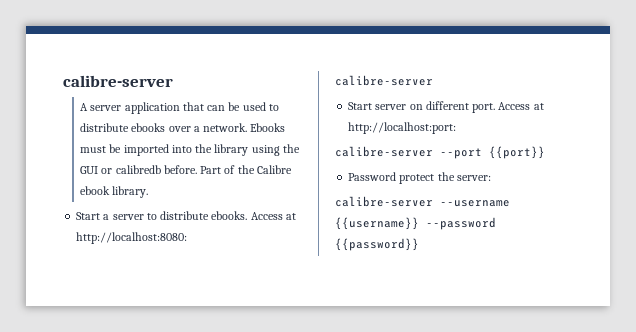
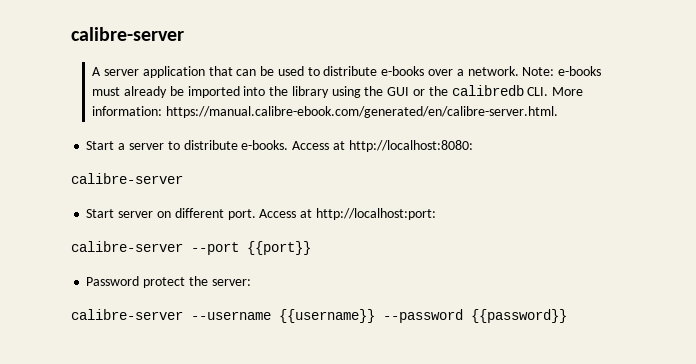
[131,123,166,132] ebooks -> [381,66,425,76] e-books
[250,123,286,132] [80,146,107,153] Ebooks must -> [522,66,602,76] [92,86,167,98] Note: e-books must already
[115,165,292,174] [80,186,149,198] calibredb before. Part of the Calibre ebook library. -> [428,85,584,96] [92,106,558,118] the calibredb CLI. More information: https://manual.calibre-ebook.com/generated/en/calibre-server.html.
[211,211,248,220] ebooks. -> [241,140,289,150] e-books.

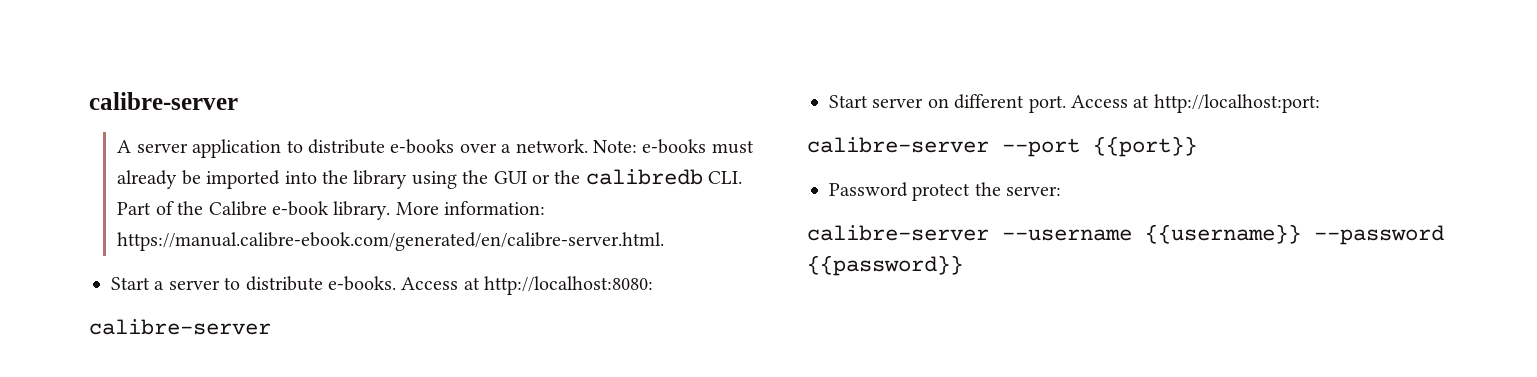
[208,66,304,76] that can be used -> (282, 148) none
(549, 91) none -> [117,201,391,220] Part of the Calibre e-book library.

